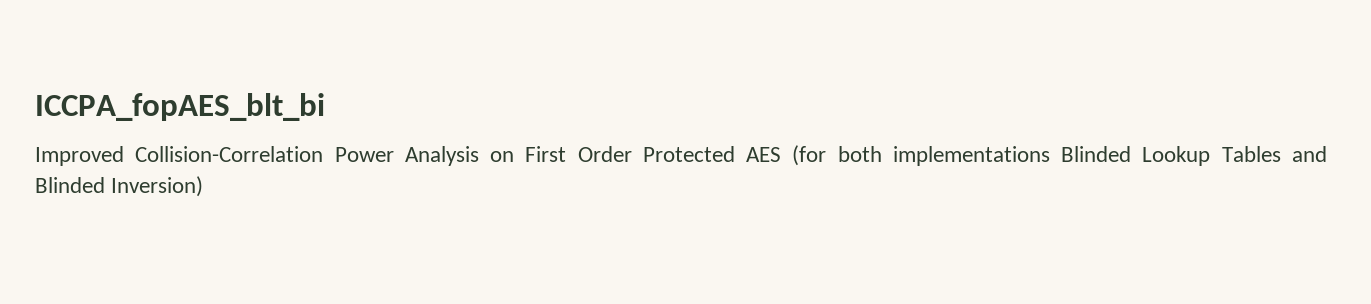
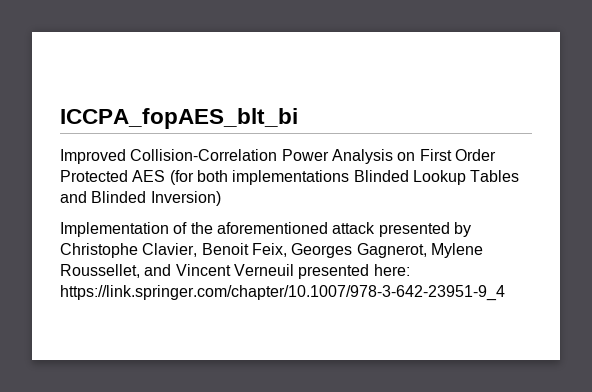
(204, 186) none -> [60,222,471,237] [60,243,483,258] [60,264,410,279] [60,285,505,301] // Implementation of the aforementioned attack presented by Christophe Clavier, Benoit Feix, Georges Gagnerot, Mylene Roussellet, and Vincent Verneuil presented here: https://link.springer.com/chapter/10.1007/978-3-642-23951-9_4

